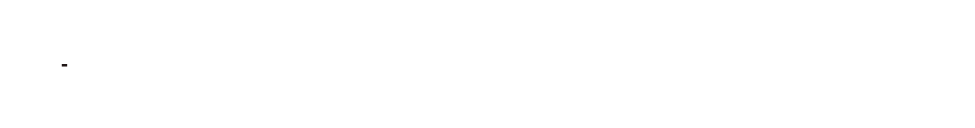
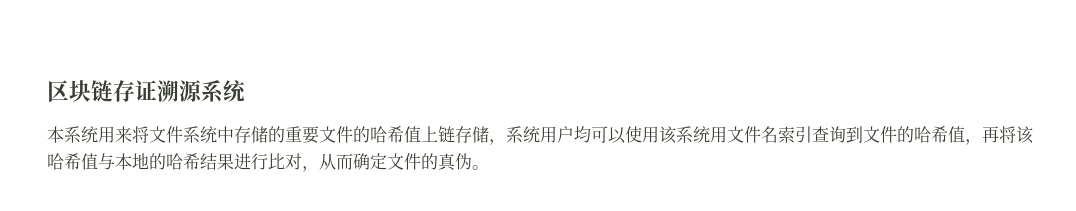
[61,64,68,71] - -> [47,80,246,103] [47,126,1034,145] [47,153,489,172] 区块链存证溯源系统 // 本系统用来将文件系统中存储的重要文件的哈希值上链存储，系统用户均可以使用该系统用文件名索引查询到文件的哈希值，再将该哈希值与本地的哈希结果进行比对，从而确定文件的真伪。

